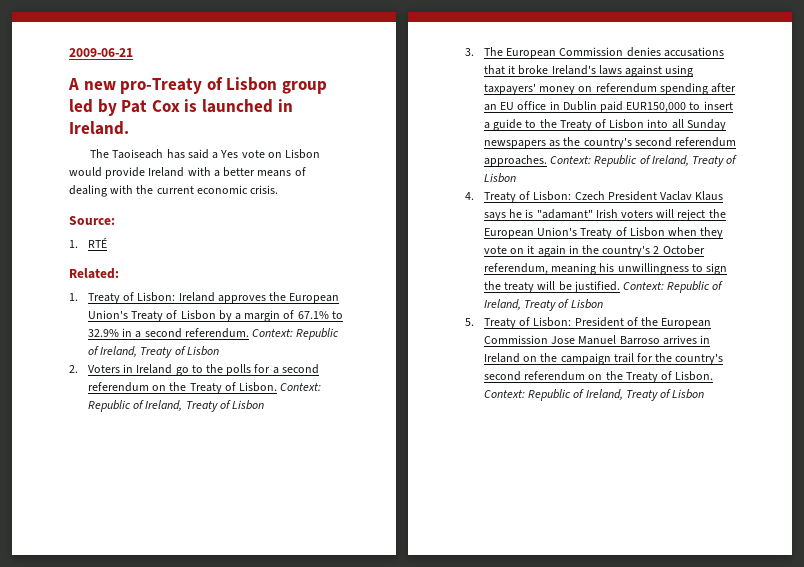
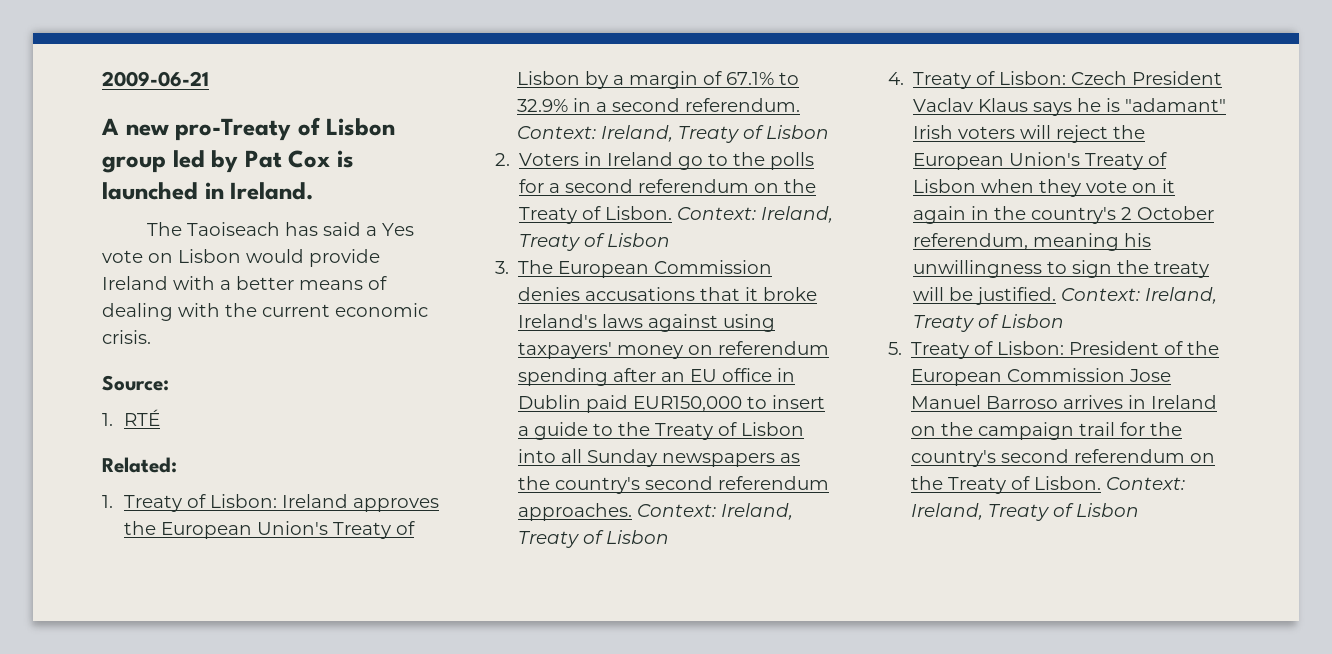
[296,328,340,340] [87,346,99,355] Republic of -> (597, 132) none
[87,400,145,412] Republic of -> (757, 213) none
[594,155,651,167] Republic of -> (717, 510) none
[667,281,724,293] Republic of -> (1141, 294) none
[528,389,585,401] Republic of -> (1186, 483) none

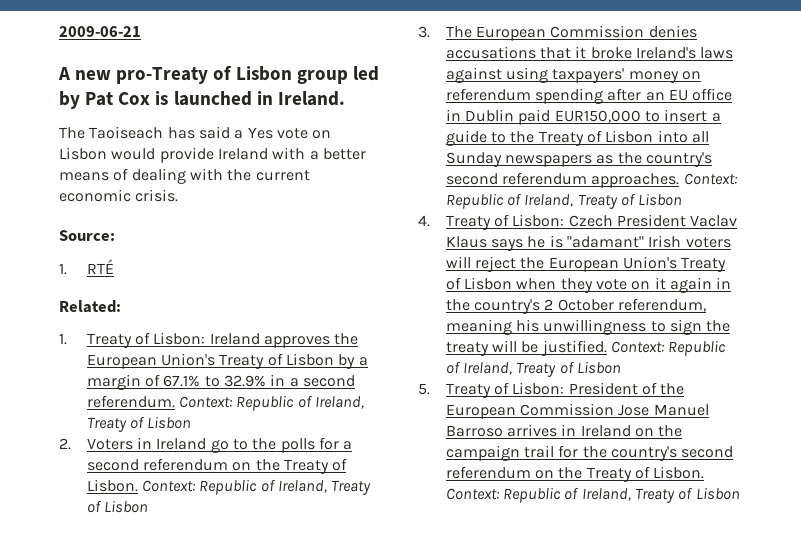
(597, 132) none -> [236,395,312,411] Republic of
(757, 213) none -> [199,479,275,495] Republic of
(717, 510) none -> [445,193,521,209] Republic of
(1141, 294) none -> [668,340,727,356] [445,361,460,374] Republic of
(1186, 483) none -> [502,487,579,503] Republic of

